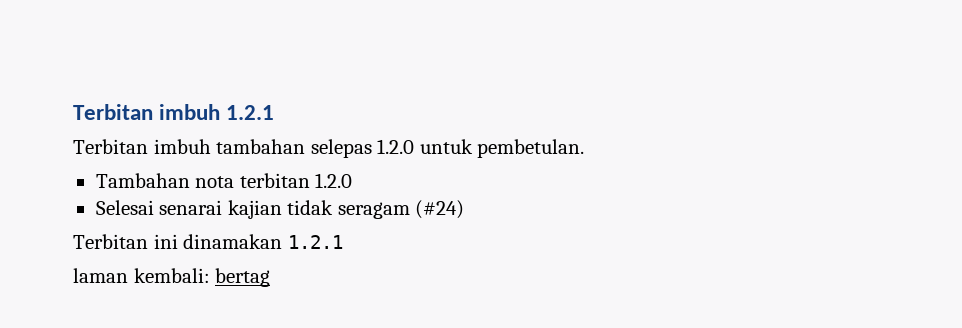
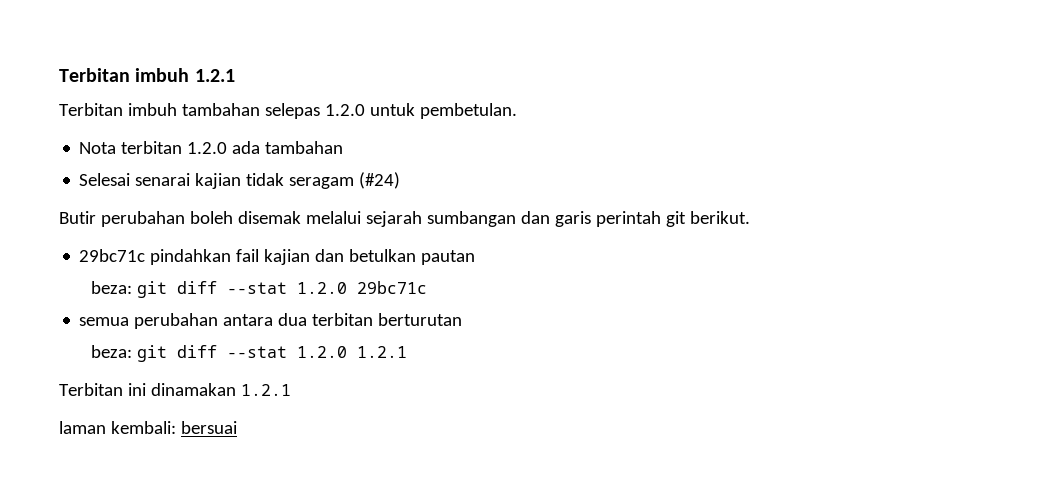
[95,173,235,188] Tambahan nota -> [79,142,117,154] Nota
(353, 180) none -> [232,141,344,154] ada tambahan
(465, 209) none -> [59,211,750,227] [79,249,476,265] [91,281,428,298] [79,313,463,329] [91,345,408,362] // Butir perubahan boleh disemak melalui sejarah sumbangan dan garis perintah git berikut. // 29bc71c pindahkan fail kajian dan betulkan pautan // beza: git diff --stat 1.2.0 29bc71c // semua perubahan antara dua terbitan berturutan // beza: git diff --stat 1.2.0 1.2.1
[215,268,271,287] bertag -> [180,421,237,434] bersuai

